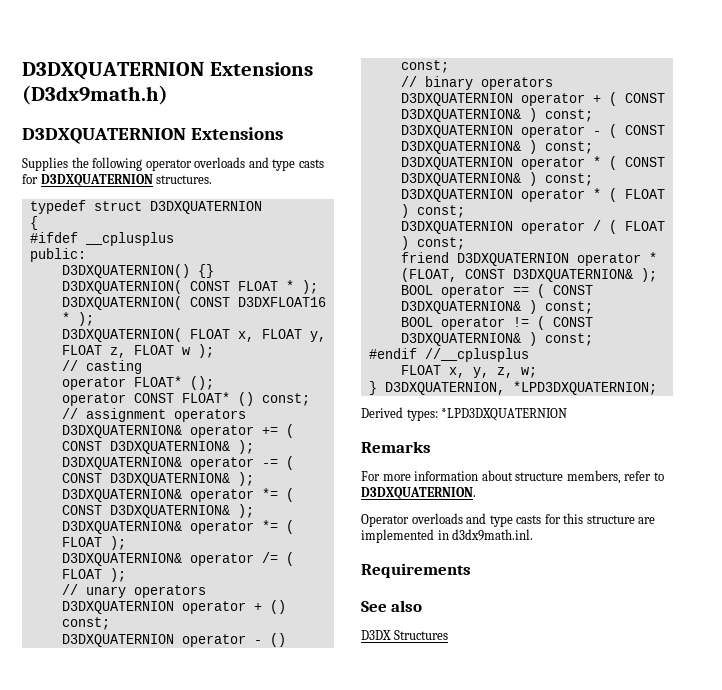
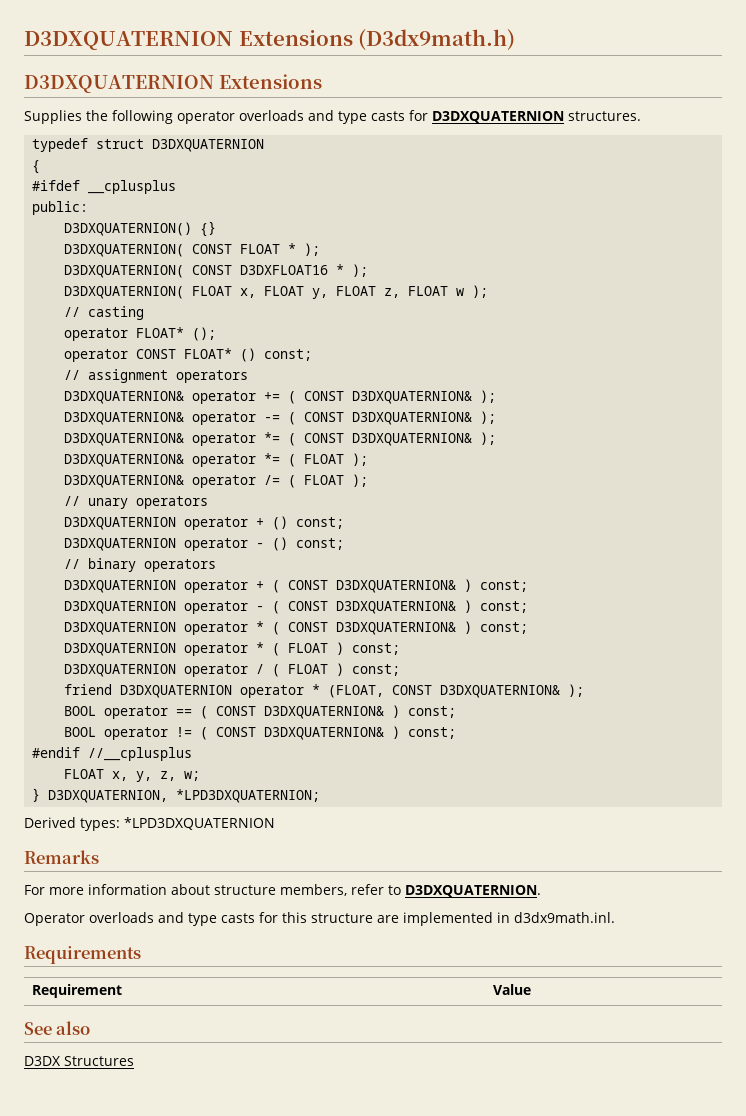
(471, 570) none -> [31,984,122,998] [492,984,531,995] // Requirement | Value

